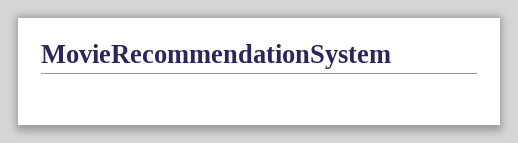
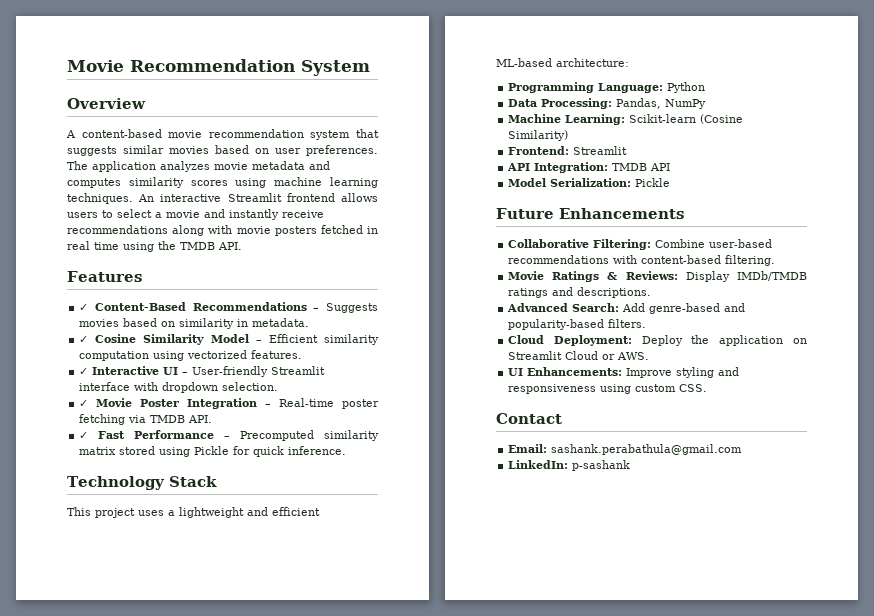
[41,44,391,69] MovieRecommendationSystem -> [67,59,370,76] [67,98,146,109] [66,129,379,140] [67,145,378,156] [67,161,330,172] [67,177,378,188] [67,193,378,204] [67,209,324,220] [67,225,378,236] [67,241,242,252] [67,271,142,282] [79,302,378,313] [79,318,310,329] [79,334,379,345] [79,350,303,361] [79,366,326,377] [79,382,279,393] [79,398,379,409] [79,414,213,425] [79,430,379,441] [79,446,347,457] [67,476,217,490] [67,507,320,518] [496,58,629,67] [508,82,706,93] [508,98,707,109] [508,114,744,125] [508,130,569,141] [508,146,628,155] [507,162,671,173] [508,178,671,187] [496,208,684,219] [508,239,773,250] [508,255,776,266] [508,271,807,282] [508,287,652,298] [507,303,746,314] [508,319,647,330] [508,335,807,346] [508,351,650,360] [508,367,740,378] [508,384,708,394] [496,413,562,424] [508,444,743,455] [508,460,631,471] Movie Recommendation System // Overview // A content-based movie recommendation system that suggests similar movies based on user preferences. The application analyzes movie metadata and computes similarity scores using machine learning techniques. An interactive Streamlit frontend allows users to select a movie and instantly receive recommendations along with movie posters fetched in real time using the TMDB API. // Features // ✓ Content-Based Recommendations – Suggests movies based on similarity in metadata. // ✓ Cosine Similarity Model – Efficient similarity computation using vectorized features. // ✓ Interactive UI – User-friendly Streamlit interface with dropdown selection. // ✓ Movie Poster Integration – Real-time poster fetching via TMDB API. // ✓ Fast Performance – Precomputed similarity matrix stored using Pickle for quick inference. // Technology Stack // This project uses a lightweight and efficient ML-based architecture: // Programming Language: Python // Data Processing: Pandas, NumPy // Machine Learning: Scikit-learn (Cosine Similarity) // Frontend: Streamlit // API Integration: TMDB API // Model Serialization: Pickle // Future Enhancements // Collaborative Filtering: Combine user-based recommendations with content-based filtering. // Movie Ratings & Reviews: Display IMDb/TMDB ratings and descriptions. // Advanced Search: Add genre-based and popularity-based filters. // Cloud Deployment: Deploy the application on Streamlit Cloud or AWS. // UI Enhancements: Improve styling and responsiveness using custom CSS. // Contact // Email: sashank.perabathula@gmail.com // LinkedIn: p-sashank

